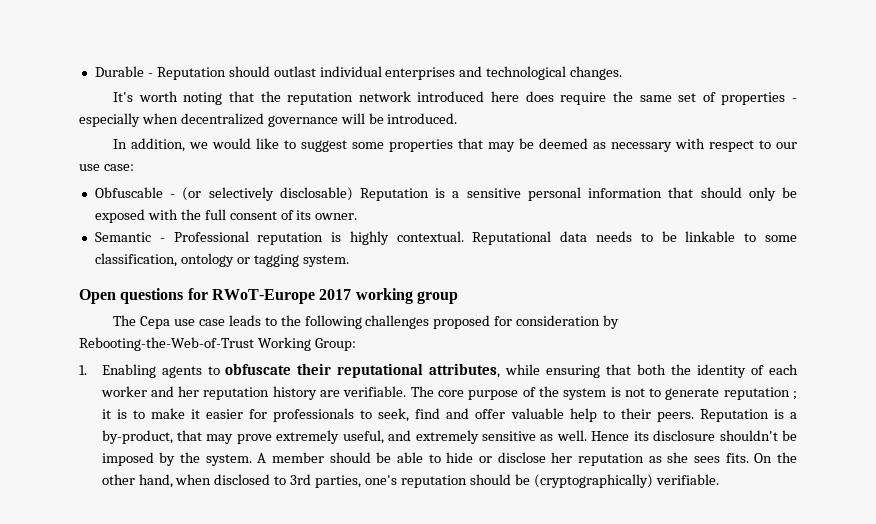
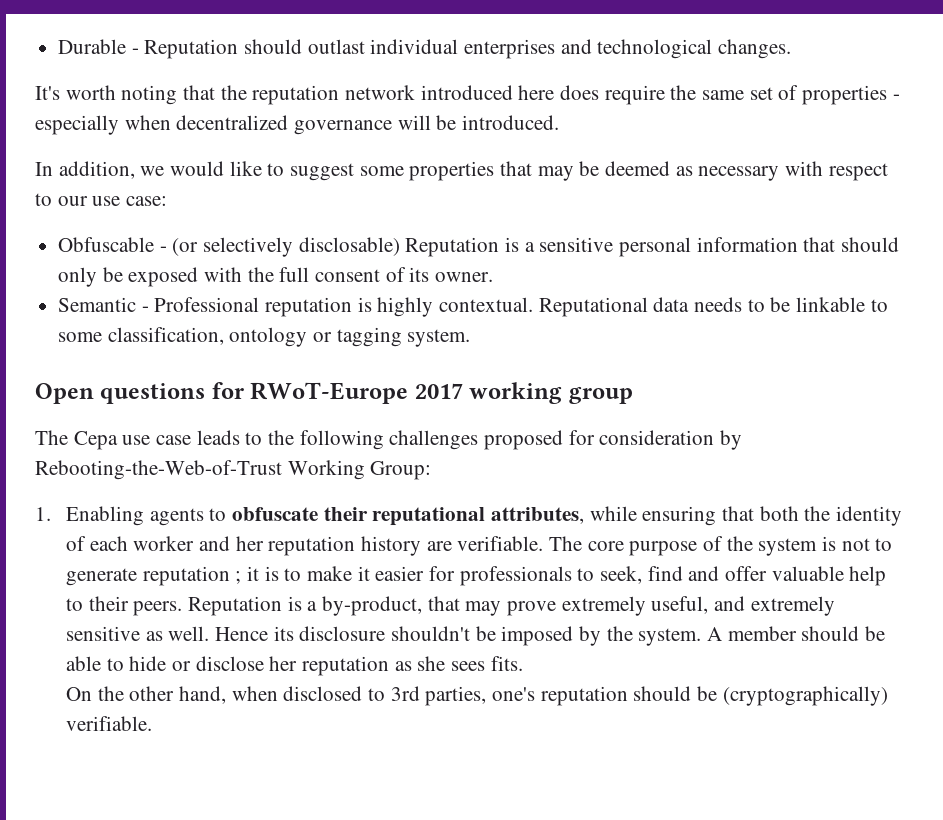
(749, 458) none -> (523, 663) //

